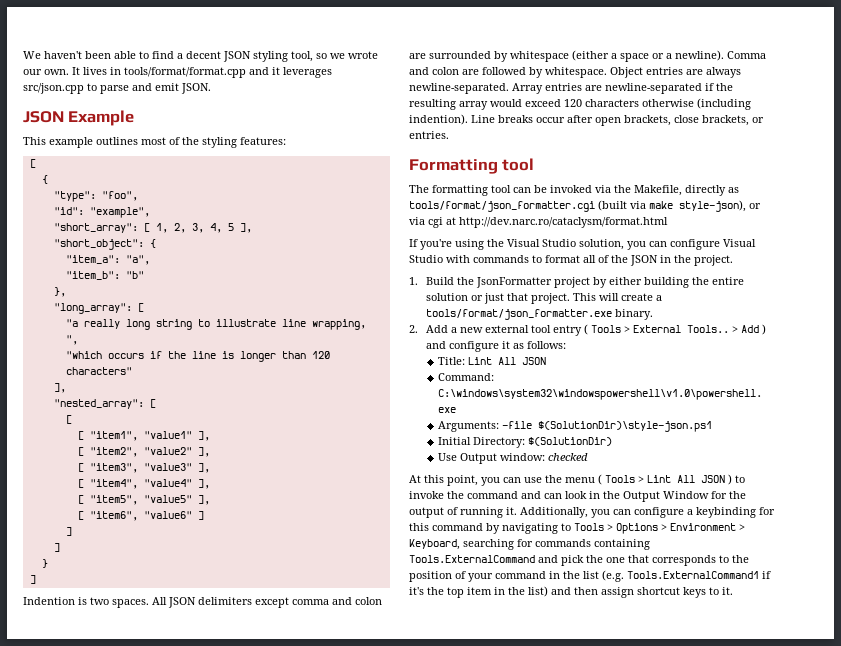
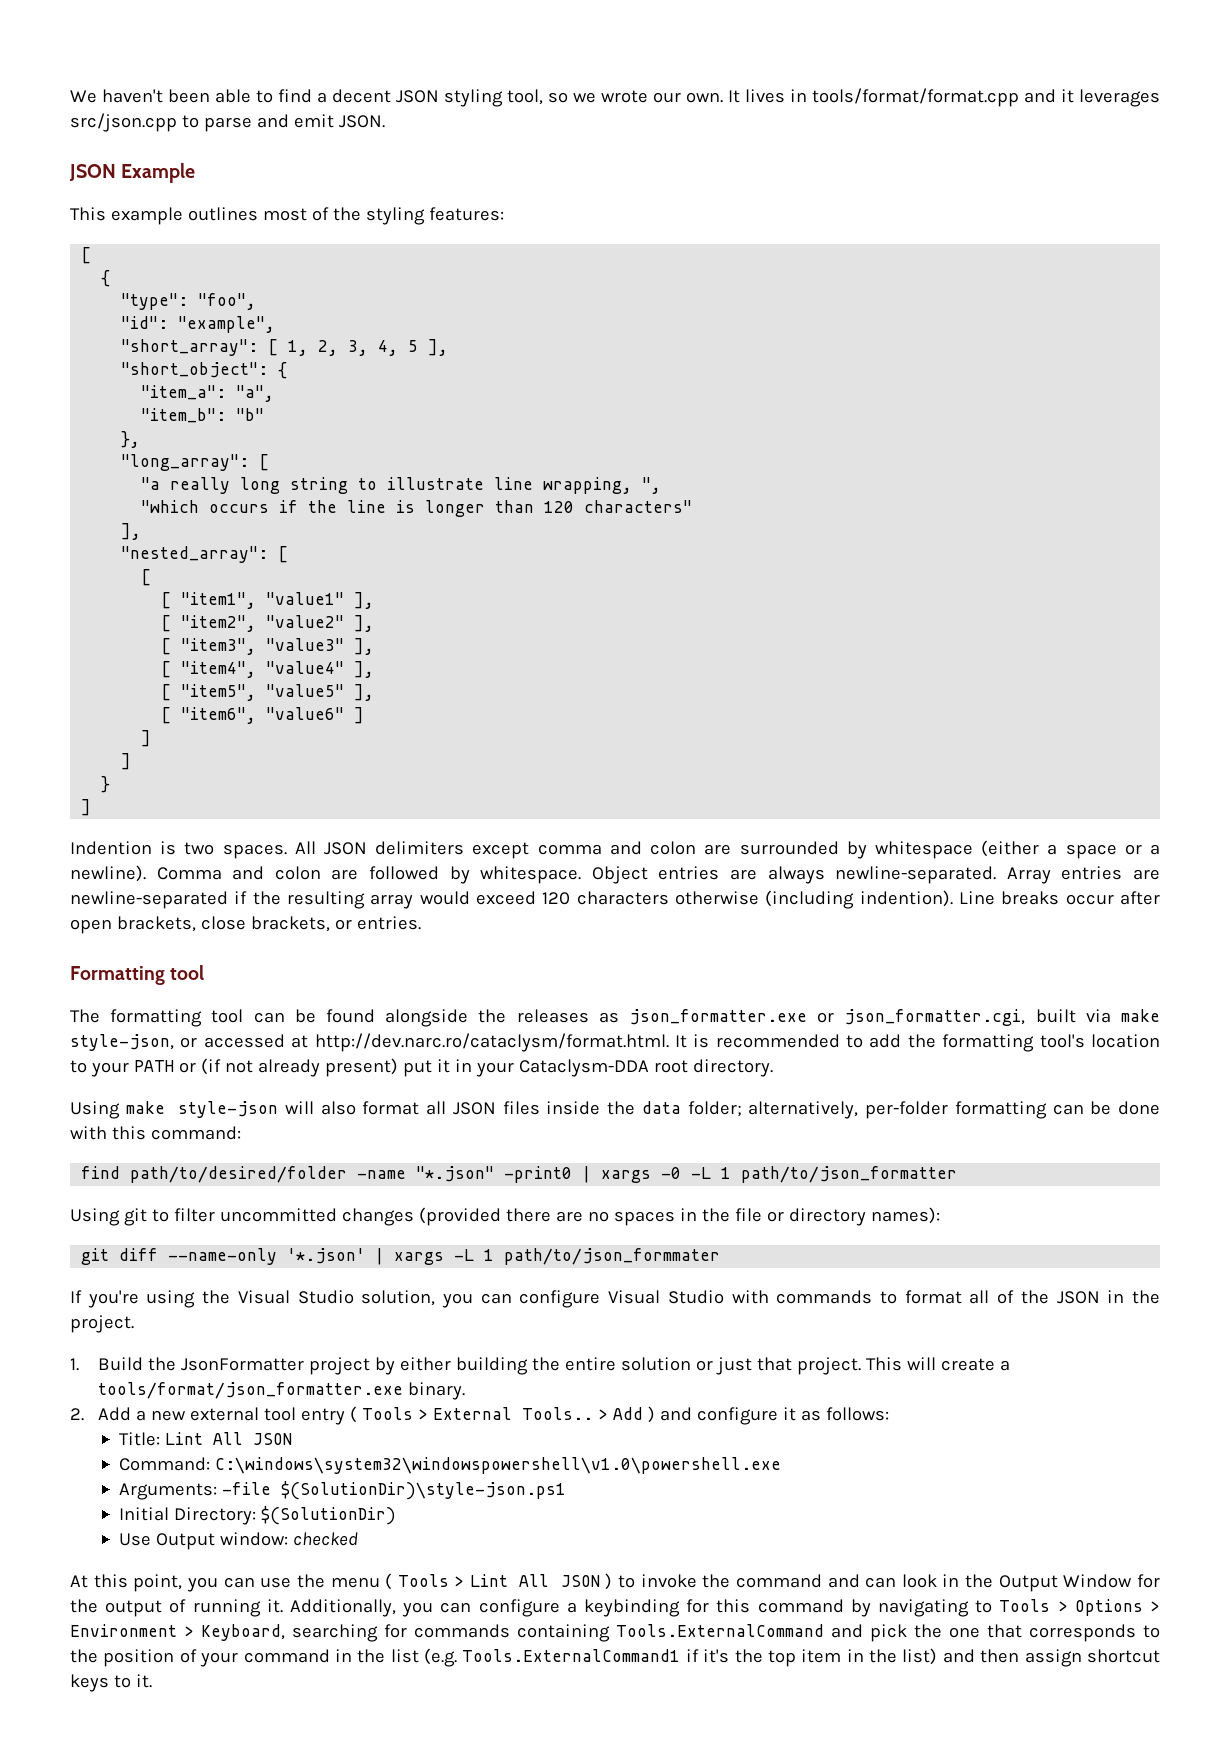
[550,185,739,196] [409,200,761,212] [409,217,668,228] invoked via the Makefile, directly as tools/format/json_formatter.cgi (built via make style-json), or via cgi at http://dev.narc.ro/cataclysm/format.html -> [325,1009,1161,1027] [70,1033,1160,1052] [70,1058,773,1077] [70,1101,1161,1119] [70,1126,241,1140] [81,1166,958,1183] [70,1207,940,1226] [81,1248,721,1265] found alongside the releases as json_formatter.exe or json_formatter.cgi, built via make style-json, or accessed at http://dev.narc.ro/cataclysm/format.html. It is recommended to add the formatting tool's location to your PATH or (if not already present) put it in your Cataclysm-DDA root directory. // Using make style-json will also format all JSON files inside the data folder; alternatively, per-folder formatting can be done with this command: // find path/to/desired/folder -name "*.json" -print0 | xargs -0 -L 1 path/to/json_formatter // Using git to filter uncommitted changes (provided there are no spaces in the file or directory names): // git diff --name-only '*.json' | xargs -L 1 path/to/json_formmater

